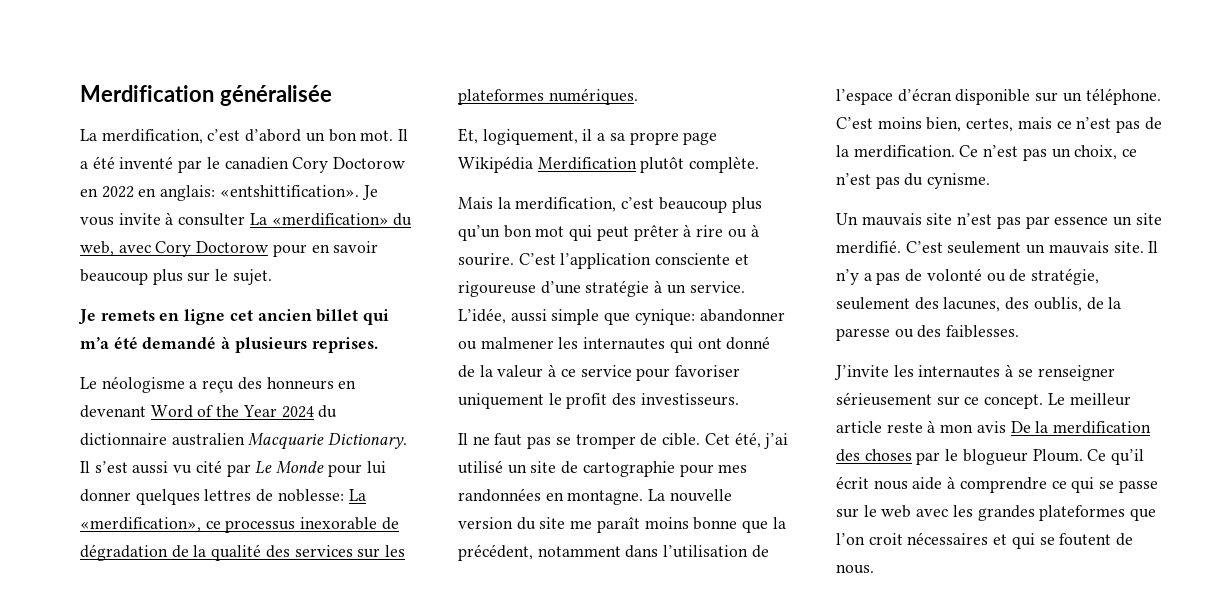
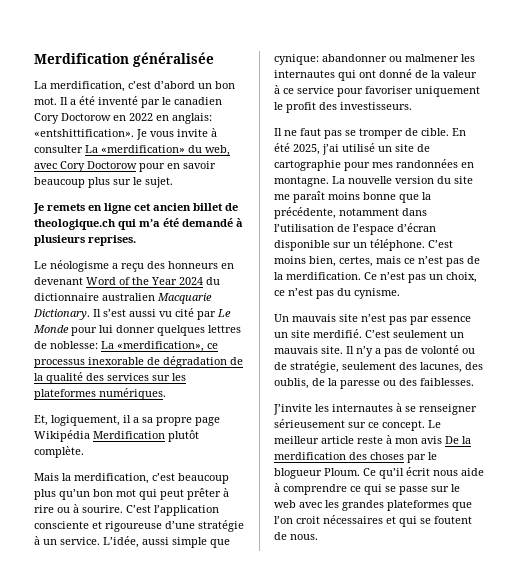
(359, 315) none -> [225,203,238,211] [34,219,116,230] de theologique.ch
[704,432,761,448] Cet été, -> [452,128,466,136] [274,143,320,155] En été 2025,
[458,544,533,561] précédent, -> [274,207,336,219] précédente,

